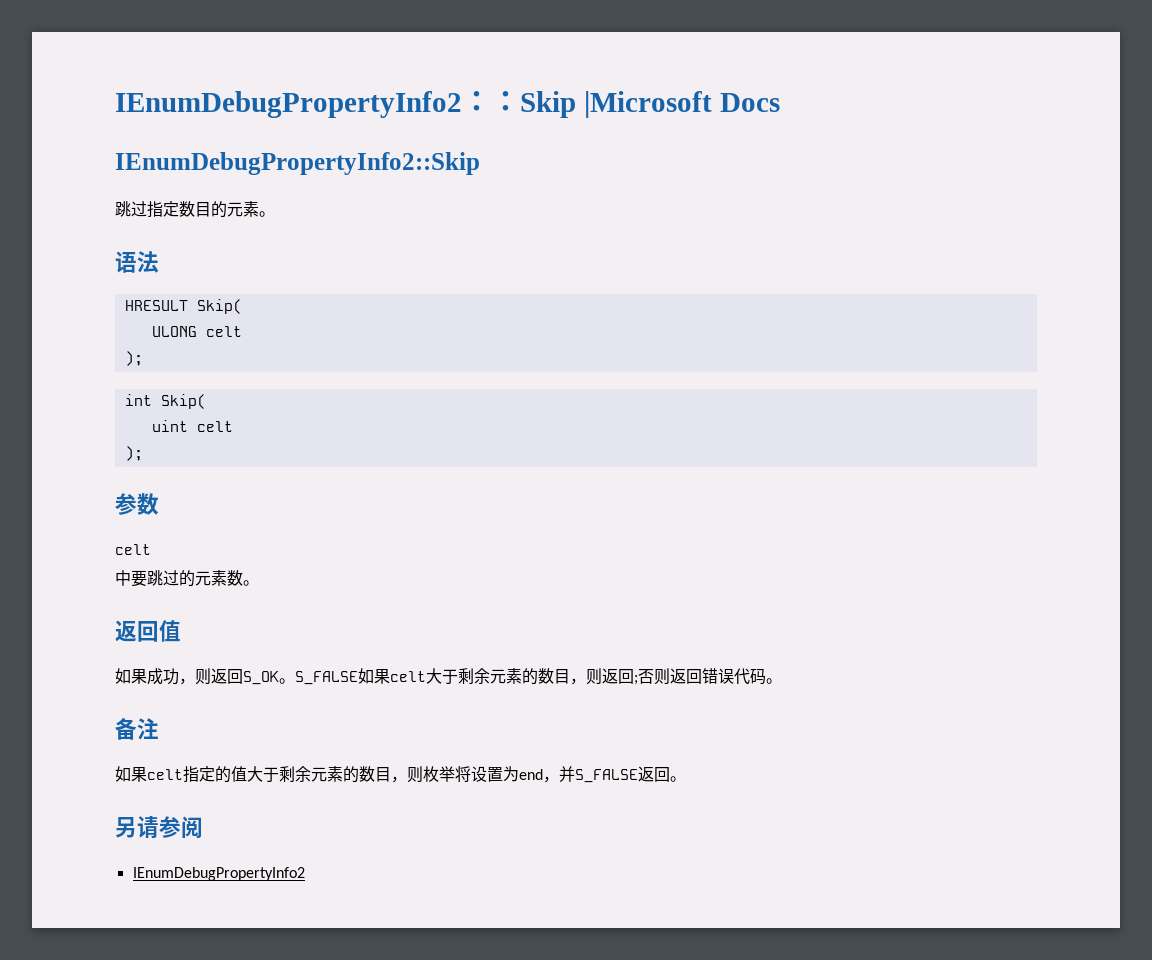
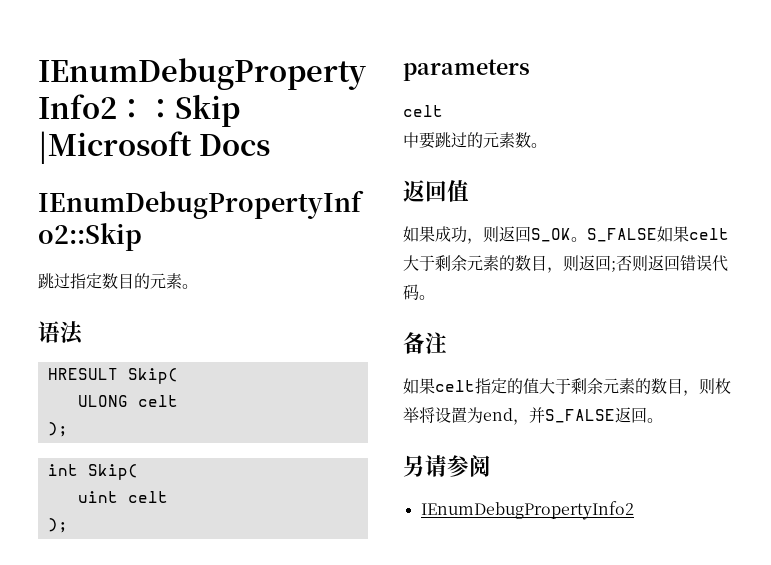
[115,493,159,515] 参数 -> [403,59,530,81] parameters

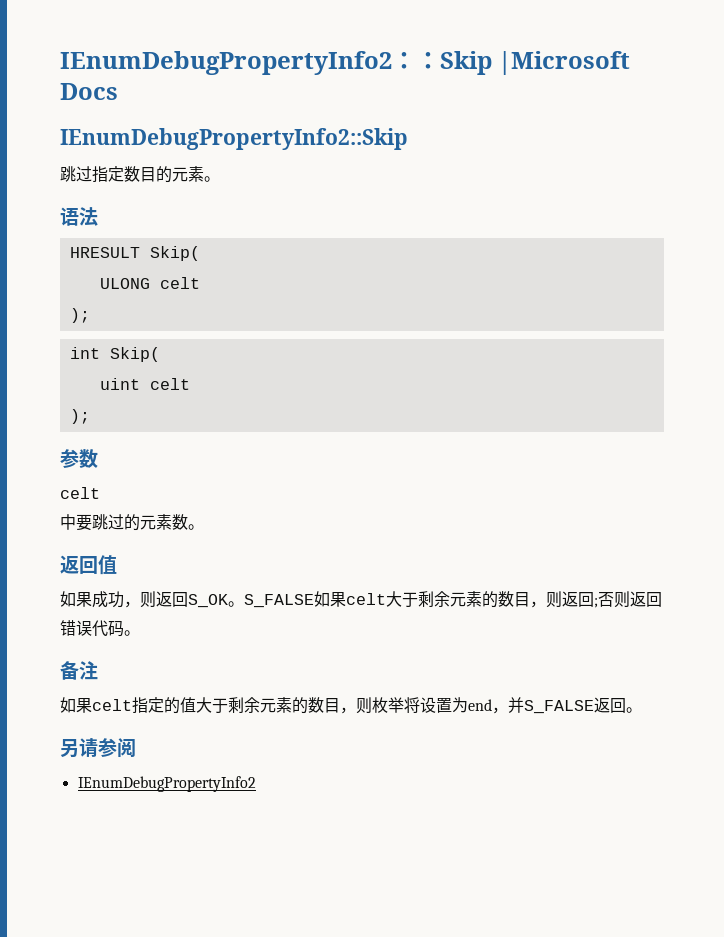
[403,59,530,81] parameters -> [60,449,98,468] 参数

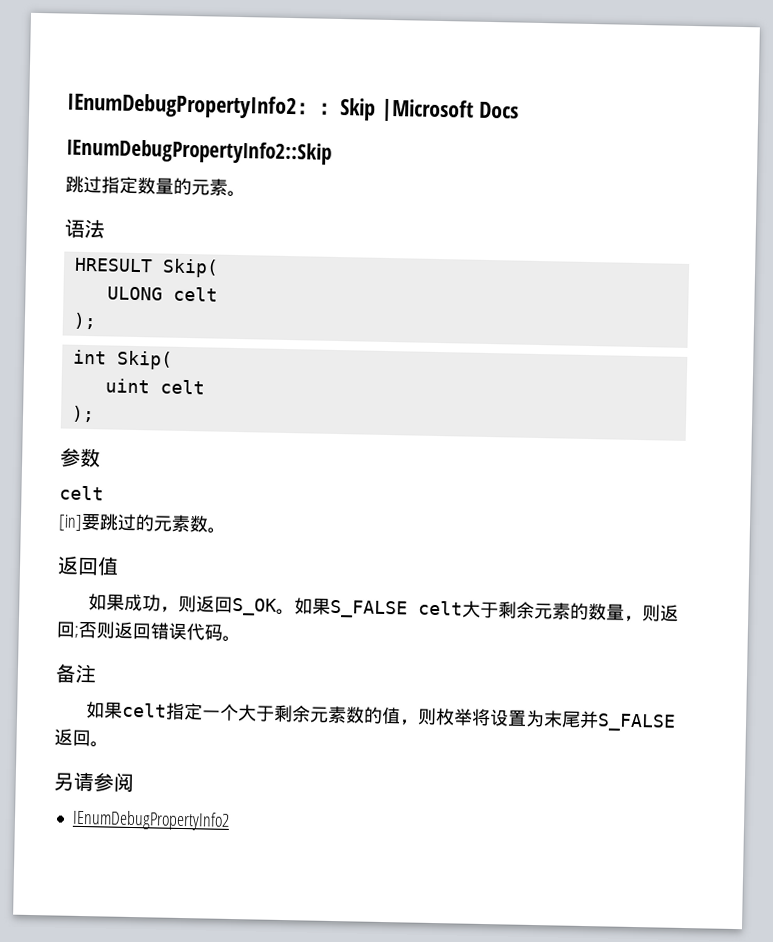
[140,167,156,182] 目 -> [155,177,174,195] 量
[60,514,76,530] 中 -> [58,514,83,531] [in]
[244,591,346,608] S_FALSE如果 -> [293,597,408,619] 如果S_FALSE
[514,592,530,607] 目 -> [605,603,625,621] 量
[164,697,340,714] 的值大于剩余元素的数目 -> [201,703,401,725] 一个大于剩余元素数的值
[468,699,508,714] end， -> [542,710,581,728] 末尾

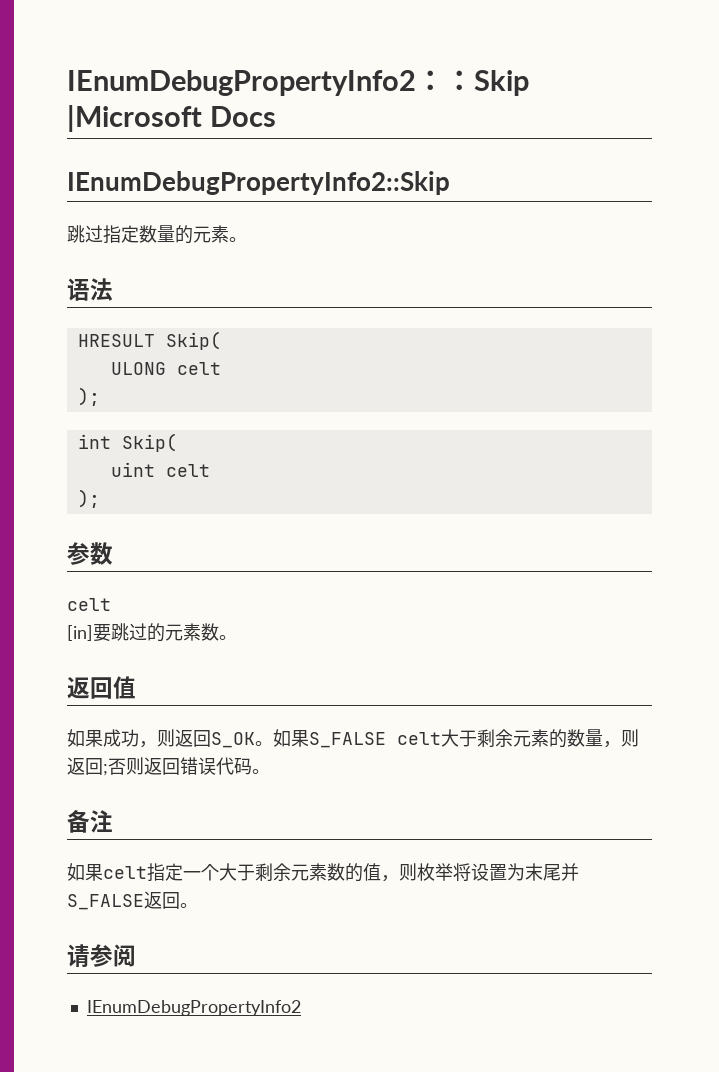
[53,772,74,791] 另 -> (198, 905) none

